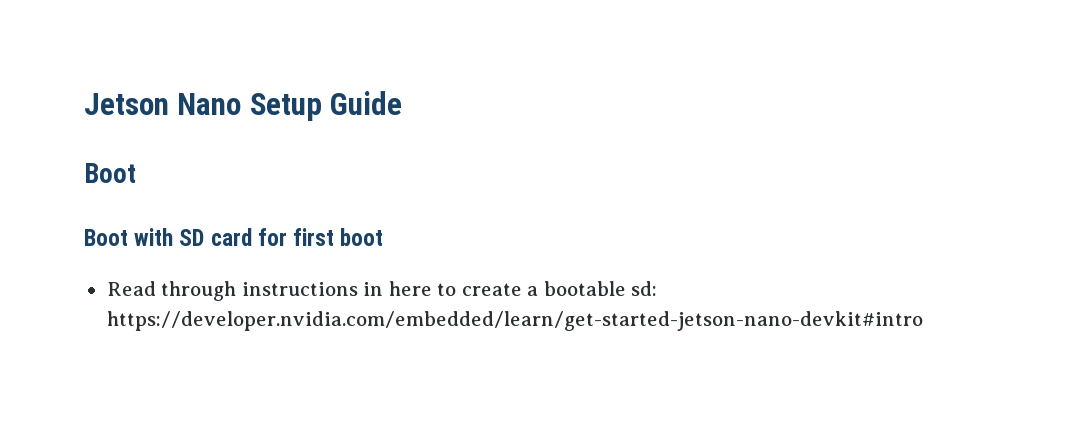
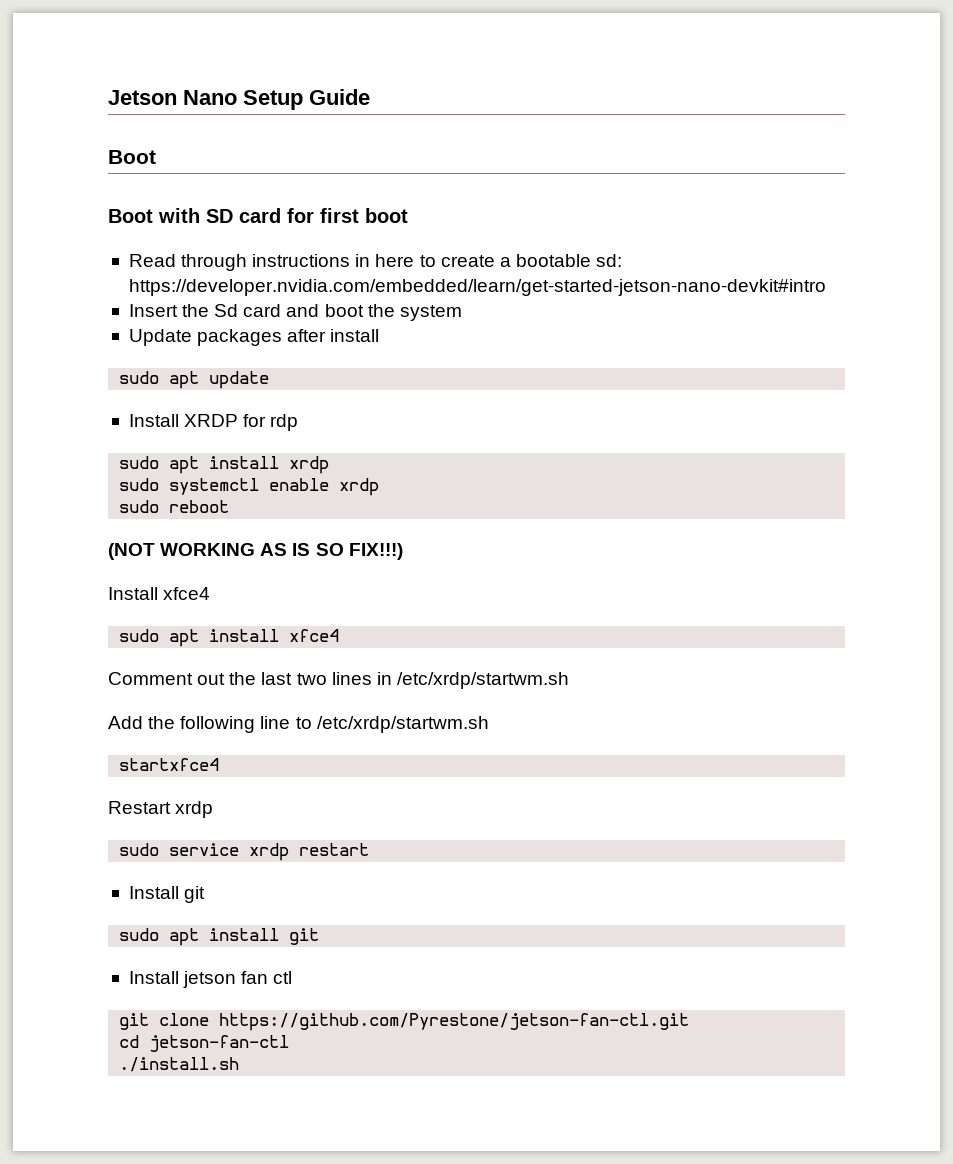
(923, 321) none -> [128,304,462,321] [128,329,380,346] [119,371,270,389] [128,414,299,431] [119,456,330,474] [119,478,380,496] [119,500,230,513] [108,543,403,560] [108,587,211,600] [119,629,340,647] [108,672,569,689] [108,716,489,733] [119,758,220,771] [108,801,214,818] [119,843,370,861] [128,886,206,903] [119,928,320,946] [128,971,293,988] [119,1013,690,1031] [119,1035,290,1052] [119,1057,240,1072] // Insert the Sd card and boot the system // Update packages after install // sudo apt update // Install XRDP for rdp // sudo apt install xrdp // sudo systemctl enable xrdp // sudo reboot // (NOT WORKING AS IS SO FIX!!!) // Install xfce4 // sudo apt install xfce4 // Comment out the last two lines in /etc/xrdp/startwm.sh // Add the following line to /etc/xrdp/startwm.sh // startxfce4 // Restart xrdp // sudo service xrdp restart // Install git // sudo apt install git // Install jetson fan ctl // git clone https://github.com/Pyrestone/jetson-fan-ctl.git // cd jetson-fan-ctl // ./install.sh

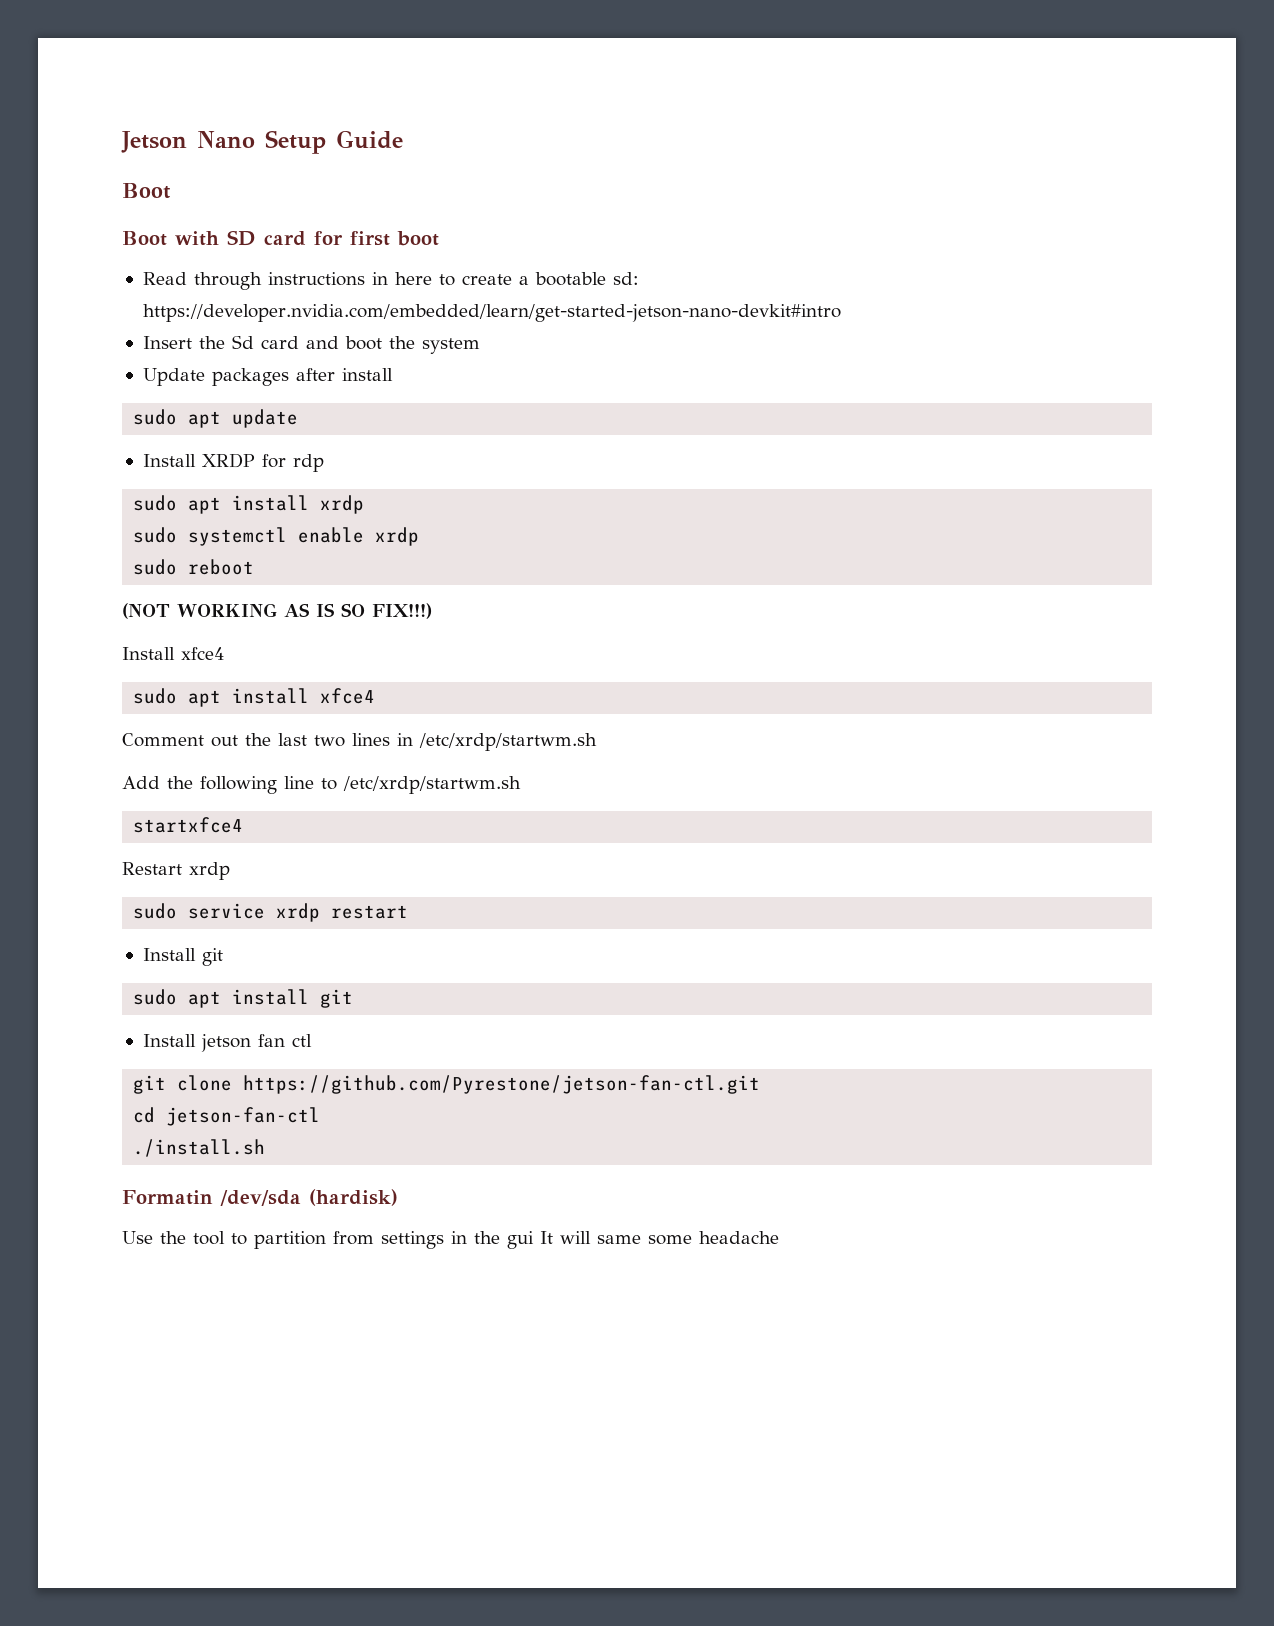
(240, 1064) none -> [122,1189,398,1206] [122,1231,779,1249] // Formatin /dev/sda (hardisk) // Use the tool to partition from settings in the gui It will same some headache

